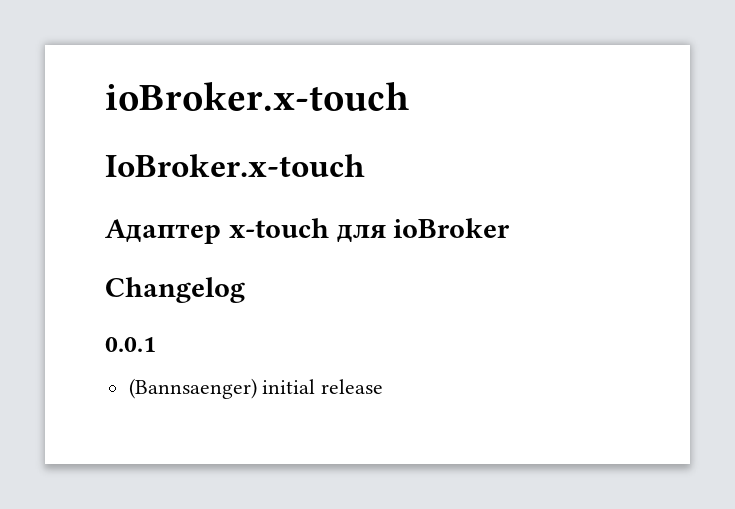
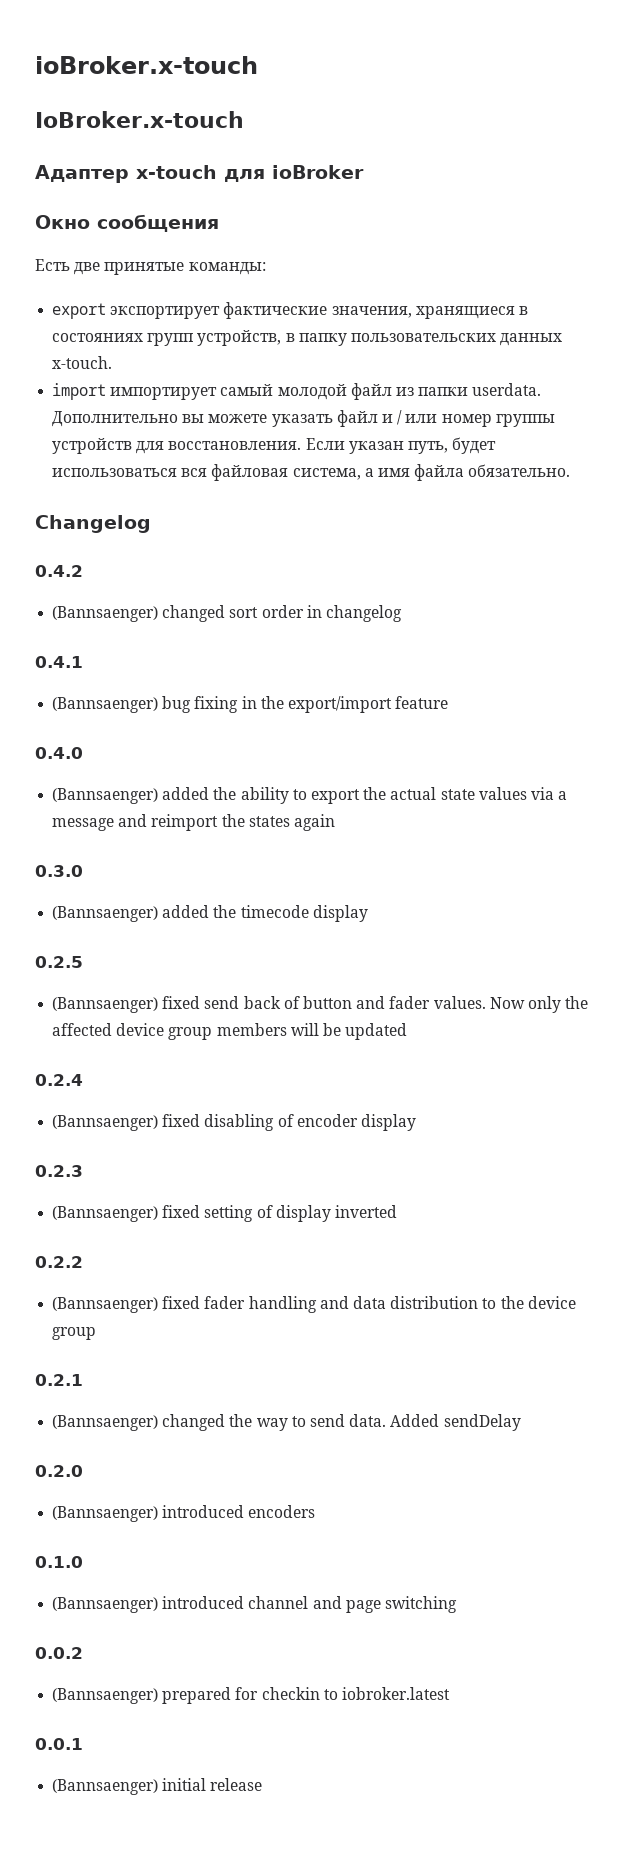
[105,277,245,303] Changelog -> [35,214,219,232] [35,259,266,275] [52,302,528,319] [52,330,563,346] [52,356,113,369] [52,383,542,400] [52,410,555,427] [52,437,497,454] [52,464,571,481] [35,515,151,533] [35,565,83,577] [52,605,402,622] [35,656,83,668] [52,696,449,713] [35,747,83,759] [52,787,568,804] [52,814,335,831] [35,865,83,877] [52,905,368,922] [35,956,83,968] [52,996,589,1013] [52,1023,408,1040] [35,1074,83,1086] [52,1114,416,1131] [35,1165,83,1177] [52,1205,397,1222] [35,1256,83,1268] [52,1296,576,1313] [52,1327,97,1340] [35,1374,83,1386] [52,1414,521,1431] [35,1465,83,1477] [52,1505,316,1522] [35,1556,83,1568] [52,1596,457,1613] [35,1647,83,1659] [52,1687,450,1704] Окно сообщения // Есть две принятые команды: // export экспортирует фактические значения, хранящиеся в состояниях групп устройств, в папку пользовательских данных x-touch. // import импортирует самый молодой файл из папки userdata. Дополнительно вы можете указать файл и / или номер группы устройств для восстановления. Если указан путь, будет использоваться вся файловая система, а имя файла обязательно. // Changelog // 0.4.2 // (Bannsaenger) changed sort order in changelog // 0.4.1 // (Bannsaenger) bug fixing in the export/import feature // 0.4.0 // (Bannsaenger) added the ability to export the actual state values via a message and reimport the states again // 0.3.0 // (Bannsaenger) added the timecode display // 0.2.5 // (Bannsaenger) fixed send back of button and fader values. Now only the affected device group members will be updated // 0.2.4 // (Bannsaenger) fixed disabling of encoder display // 0.2.3 // (Bannsaenger) fixed setting of display inverted // 0.2.2 // (Bannsaenger) fixed fader handling and data distribution to the device group // 0.2.1 // (Bannsaenger) changed the way to send data. Added sendDelay // 0.2.0 // (Bannsaenger) introduced encoders // 0.1.0 // (Bannsaenger) introduced channel and page switching // 0.0.2 // (Bannsaenger) prepared for checkin to iobroker.latest

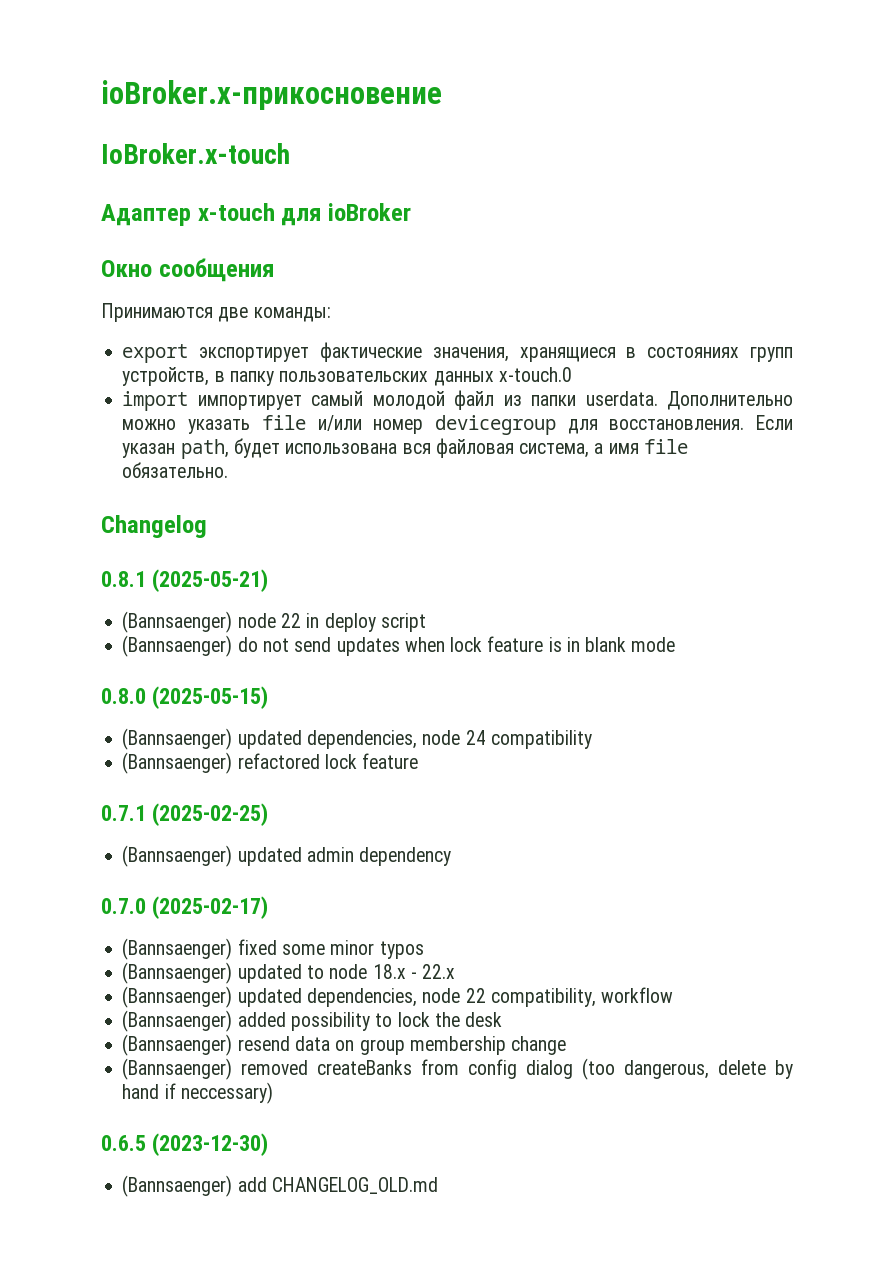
[35,56,258,74] ioBroker.x-touch -> [101,80,442,110] ioBroker.x-прикосновение
[35,259,185,275] Есть две принятые -> [101,303,249,322] Принимаются две
[52,356,113,369] x-touch. -> [498,367,572,382] x-touch.0
[182,410,555,427] [52,438,133,454] вы можете указать файл и / или номер группы устройств -> [122,415,556,435] можно указать file и/или номер devicegroup
[407,437,497,454] [52,468,178,477] путь, будет использоваться -> [180,438,398,459] path, будет использована
[414,464,465,481] файла -> [643,439,688,454] file
[35,565,83,577] [52,605,402,622] [35,656,83,668] [52,696,449,713] [35,747,83,759] [52,787,568,804] [52,814,335,831] [35,865,83,877] [52,905,368,922] [35,956,83,968] [52,996,589,1013] [52,1023,408,1040] [35,1074,83,1086] [52,1114,416,1131] [35,1165,83,1177] [52,1205,397,1222] [35,1256,83,1268] [52,1296,576,1313] [52,1327,97,1340] [35,1374,83,1386] [52,1414,521,1431] [35,1465,83,1477] [52,1505,316,1522] [35,1556,83,1568] [52,1596,457,1613] [35,1647,83,1659] [52,1687,450,1704] [35,1738,83,1750] [52,1778,263,1795] 0.4.2 // (Bannsaenger) changed sort order in changelog // 0.4.1 // (Bannsaenger) bug fixing in the export/import feature // 0.4.0 // (Bannsaenger) added the ability to export the actual state values via a message and reimport the states again // 0.3.0 // (Bannsaenger) added the timecode display // 0.2.5 // (Bannsaenger) fixed send back of button and fader values. Now only the affected device group members will be updated // 0.2.4 // (Bannsaenger) fixed disabling of encoder display // 0.2.3 // (Bannsaenger) fixed setting of display inverted // 0.2.2 // (Bannsaenger) fixed fader handling and data distribution to the device group // 0.2.1 // (Bannsaenger) changed the way to send data. Added sendDelay // 0.2.0 // (Bannsaenger) introduced encoders // 0.1.0 // (Bannsaenger) introduced channel and page switching // 0.0.2 // (Bannsaenger) prepared for checkin to iobroker.latest // 0.0.1 // (Bannsaenger) initial release -> [101,569,268,592] [122,611,426,633] [122,635,676,657] [101,686,268,709] [122,728,592,750] [122,752,419,774] [101,803,268,826] [122,845,452,867] [101,896,268,919] [122,938,424,960] [122,962,456,984] [122,986,674,1008] [122,1010,503,1032] [122,1034,567,1056] [122,1058,793,1080] [122,1082,273,1104] [101,1133,268,1156] [122,1175,438,1197] 0.8.1 (2025-05-21) // (Bannsaenger) node 22 in deploy script // (Bannsaenger) do not send updates when lock feature is in blank mode // 0.8.0 (2025-05-15) // (Bannsaenger) updated dependencies, node 24 compatibility // (Bannsaenger) refactored lock feature // 0.7.1 (2025-02-25) // (Bannsaenger) updated admin dependency // 0.7.0 (2025-02-17) // (Bannsaenger) fixed some minor typos // (Bannsaenger) updated to node 18.x - 22.x // (Bannsaenger) updated dependencies, node 22 compatibility, workflow // (Bannsaenger) added possibility to lock the desk // (Bannsaenger) resend data on group membership change // (Bannsaenger) removed createBanks from config dialog (too dangerous, delete by hand if neccessary) // 0.6.5 (2023-12-30) // (Bannsaenger) add CHANGELOG_OLD.md

